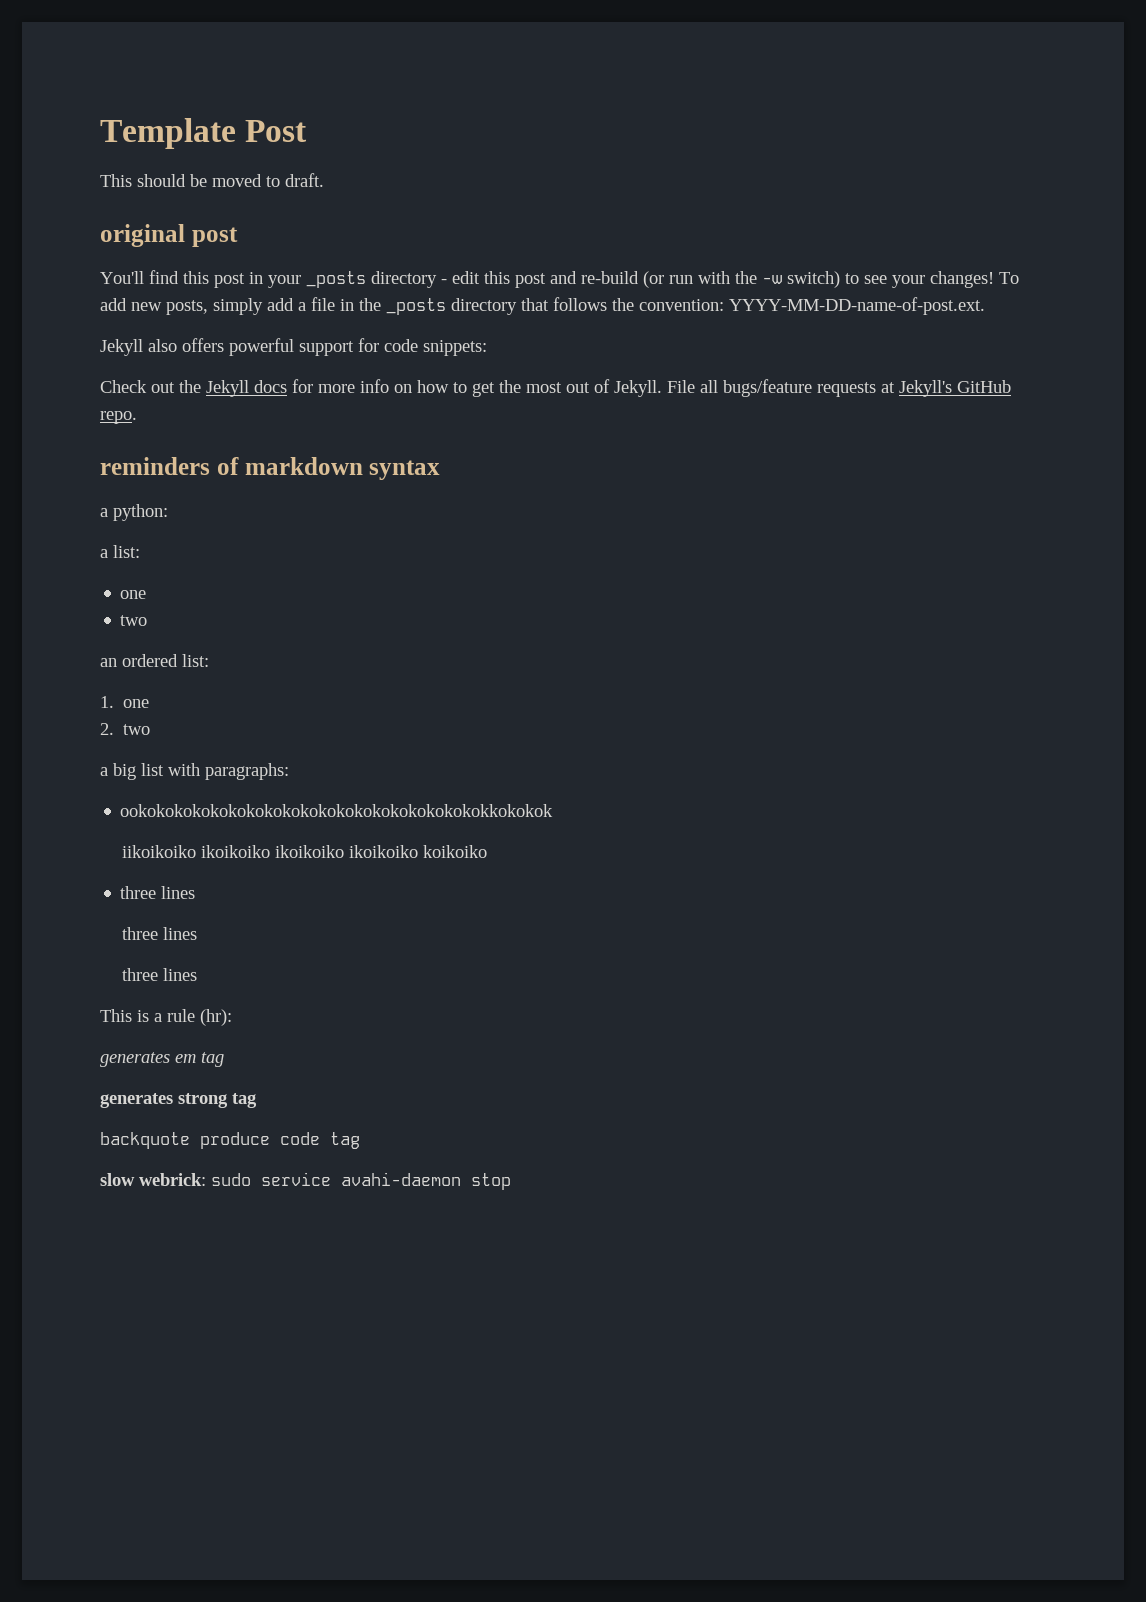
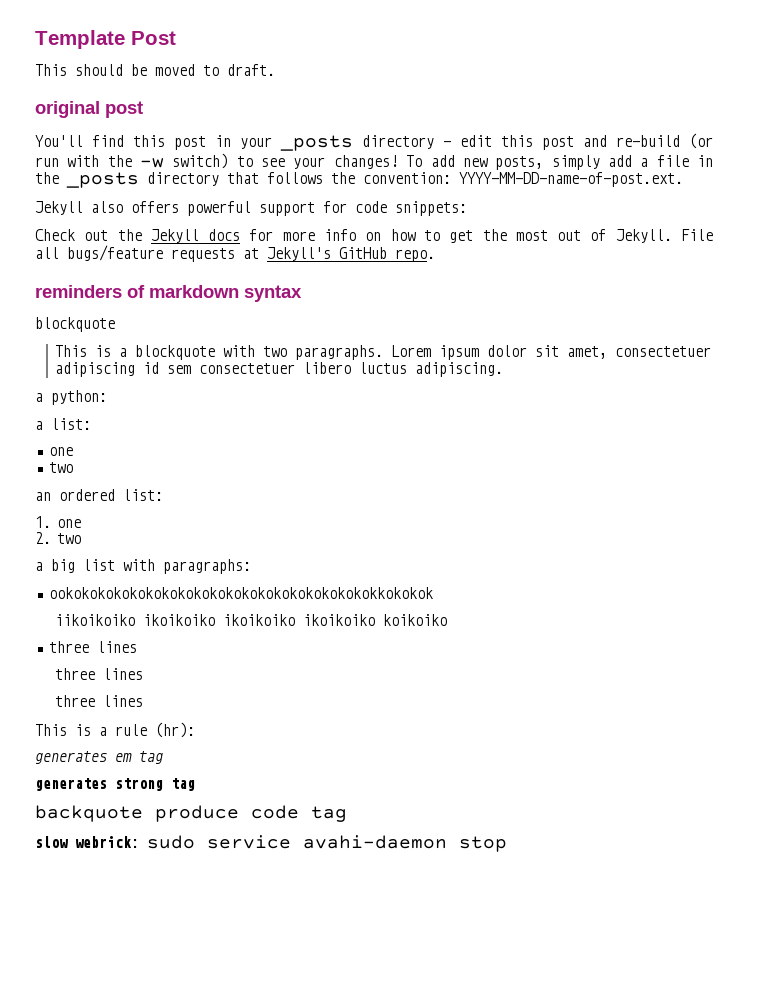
(441, 470) none -> [35,317,115,332] [54,345,711,360] [54,362,503,377] // blockquote // This is a blockquote with two paragraphs. Lorem ipsum dolor sit amet, consectetuer adipiscing id sem consectetuer libero luctus adipiscing.

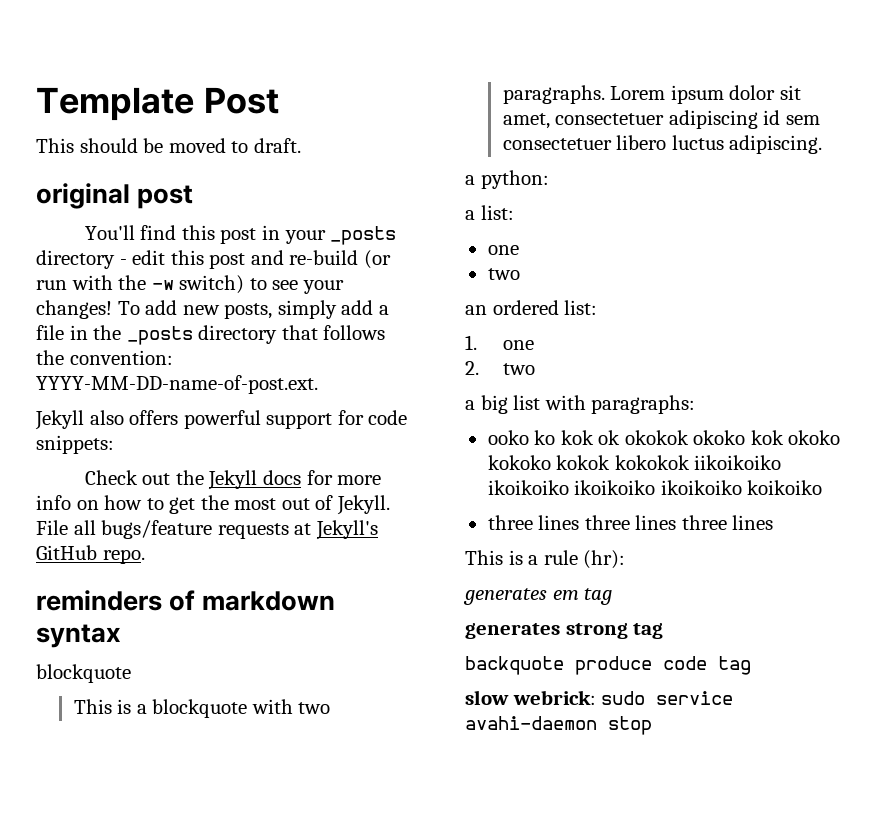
[48,587,433,599] ookokokokokokokokokokokokokokokokokokokokkokokok // -> [487,430,841,445] [487,455,690,470] ooko ko kok ok okokok okoko kok okoko kokoko kokok kokokok
[54,668,143,680] // three lines // -> [584,515,677,530] three lines

